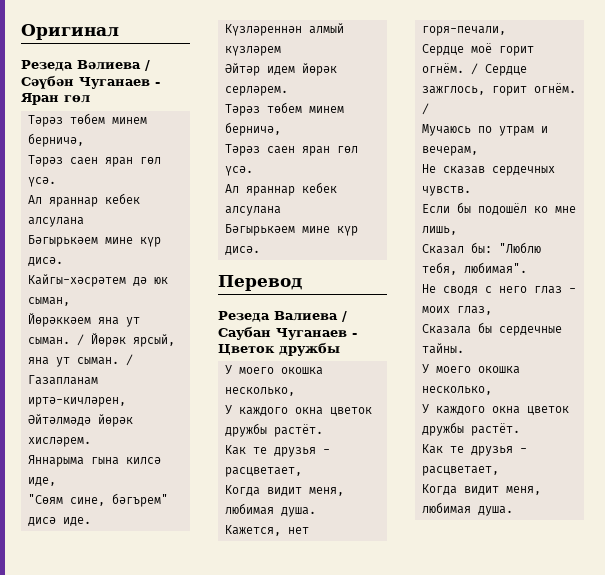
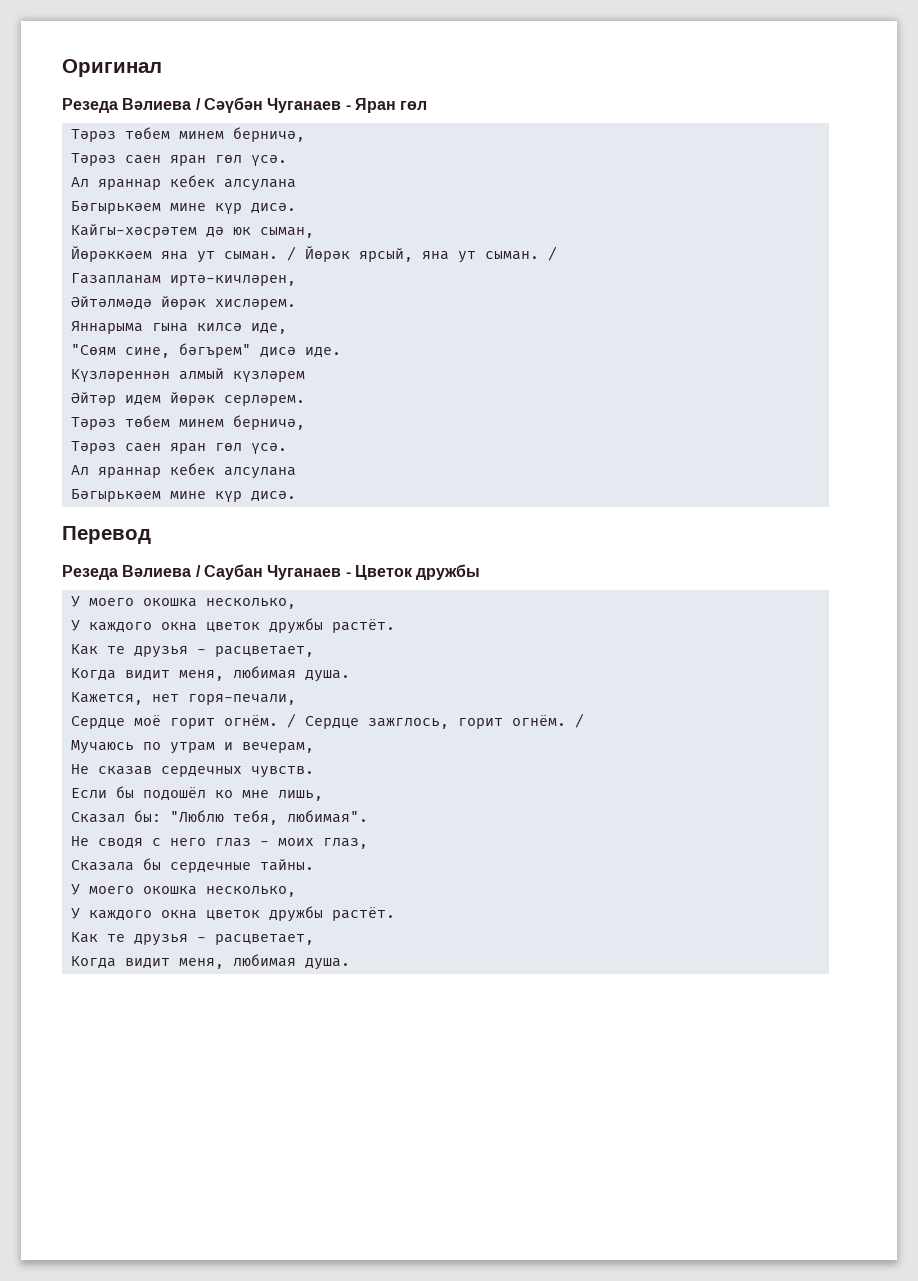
[274,311,338,321] Валиева -> [122,565,192,577] Вәлиева

